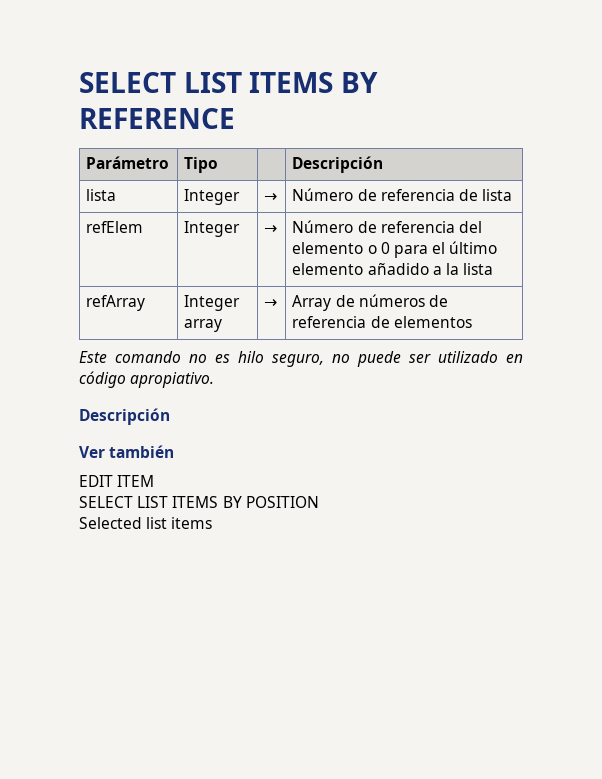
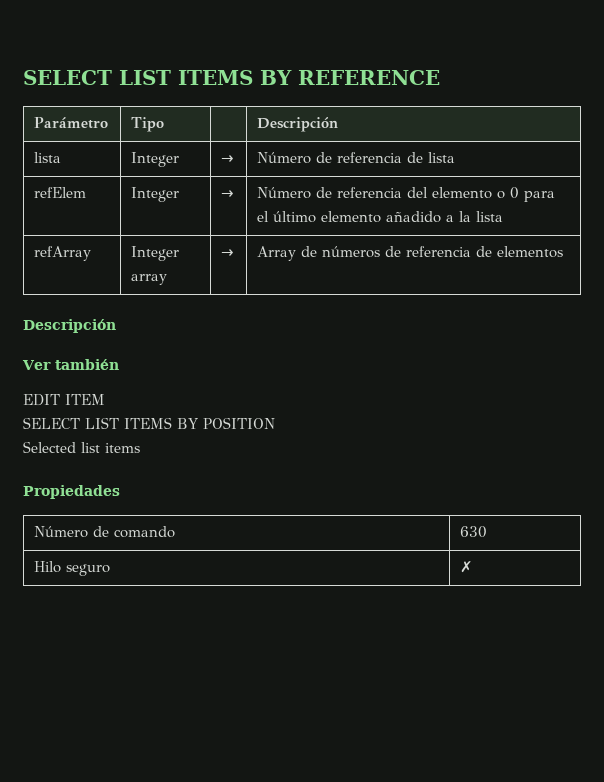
[79,351,523,367] [79,371,215,388] // Este comando no es hilo seguro, no puede ser utilizado en código apropiativo. -> (564, 252) none
(213, 523) none -> [23,485,120,499] [34,526,176,538] [460,526,488,538] [34,561,111,576] [460,561,474,573] // Propiedades // Número de comando | 630 // Hilo seguro | ✗

